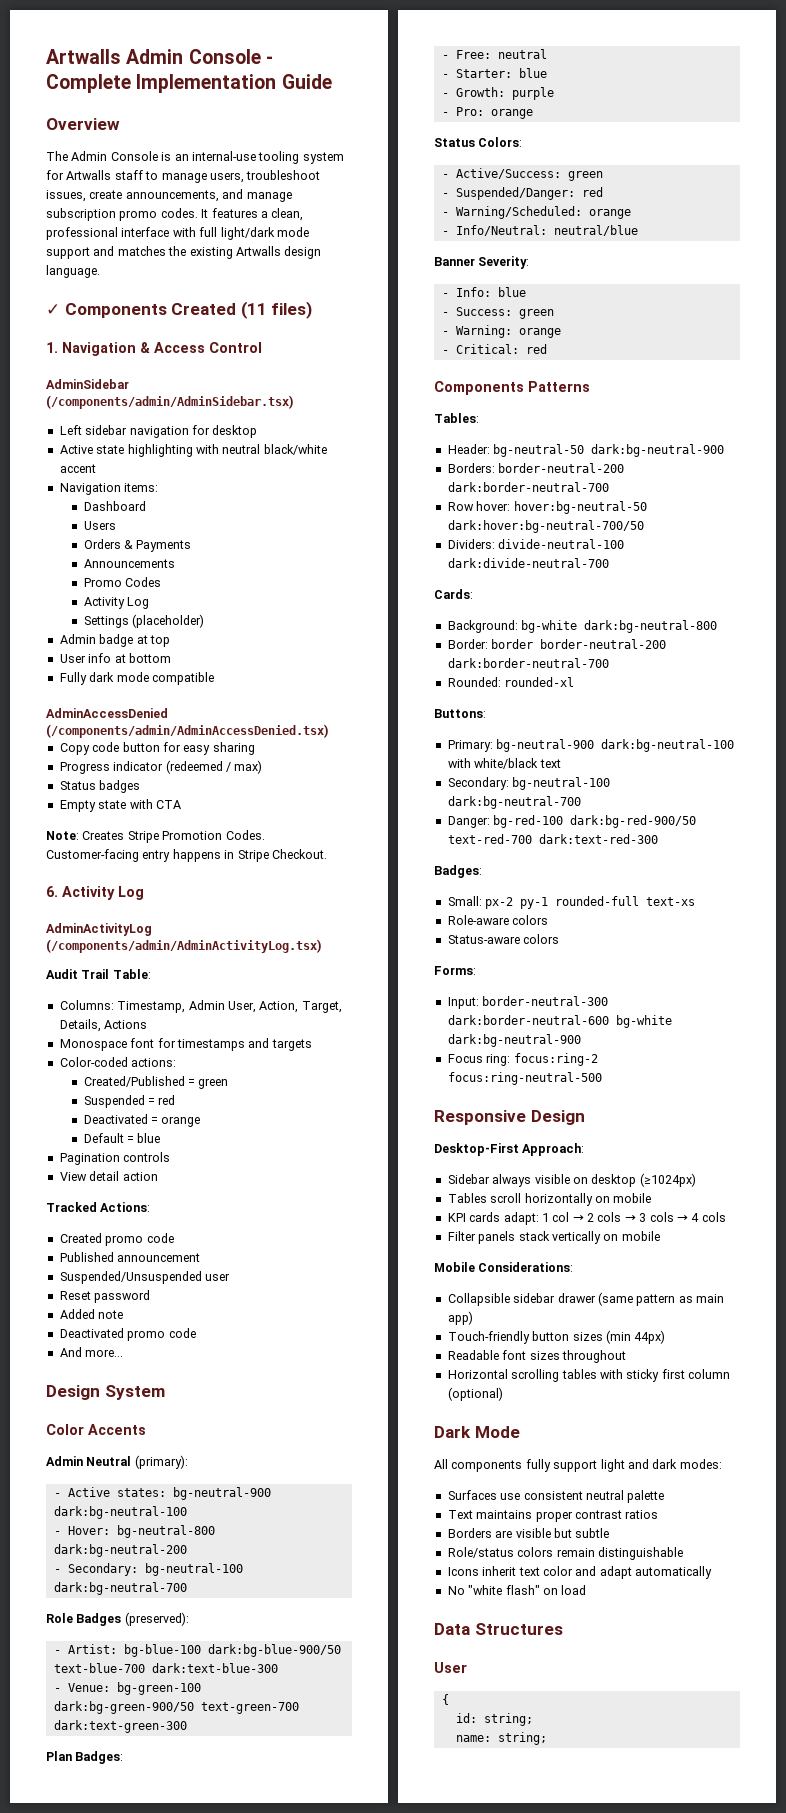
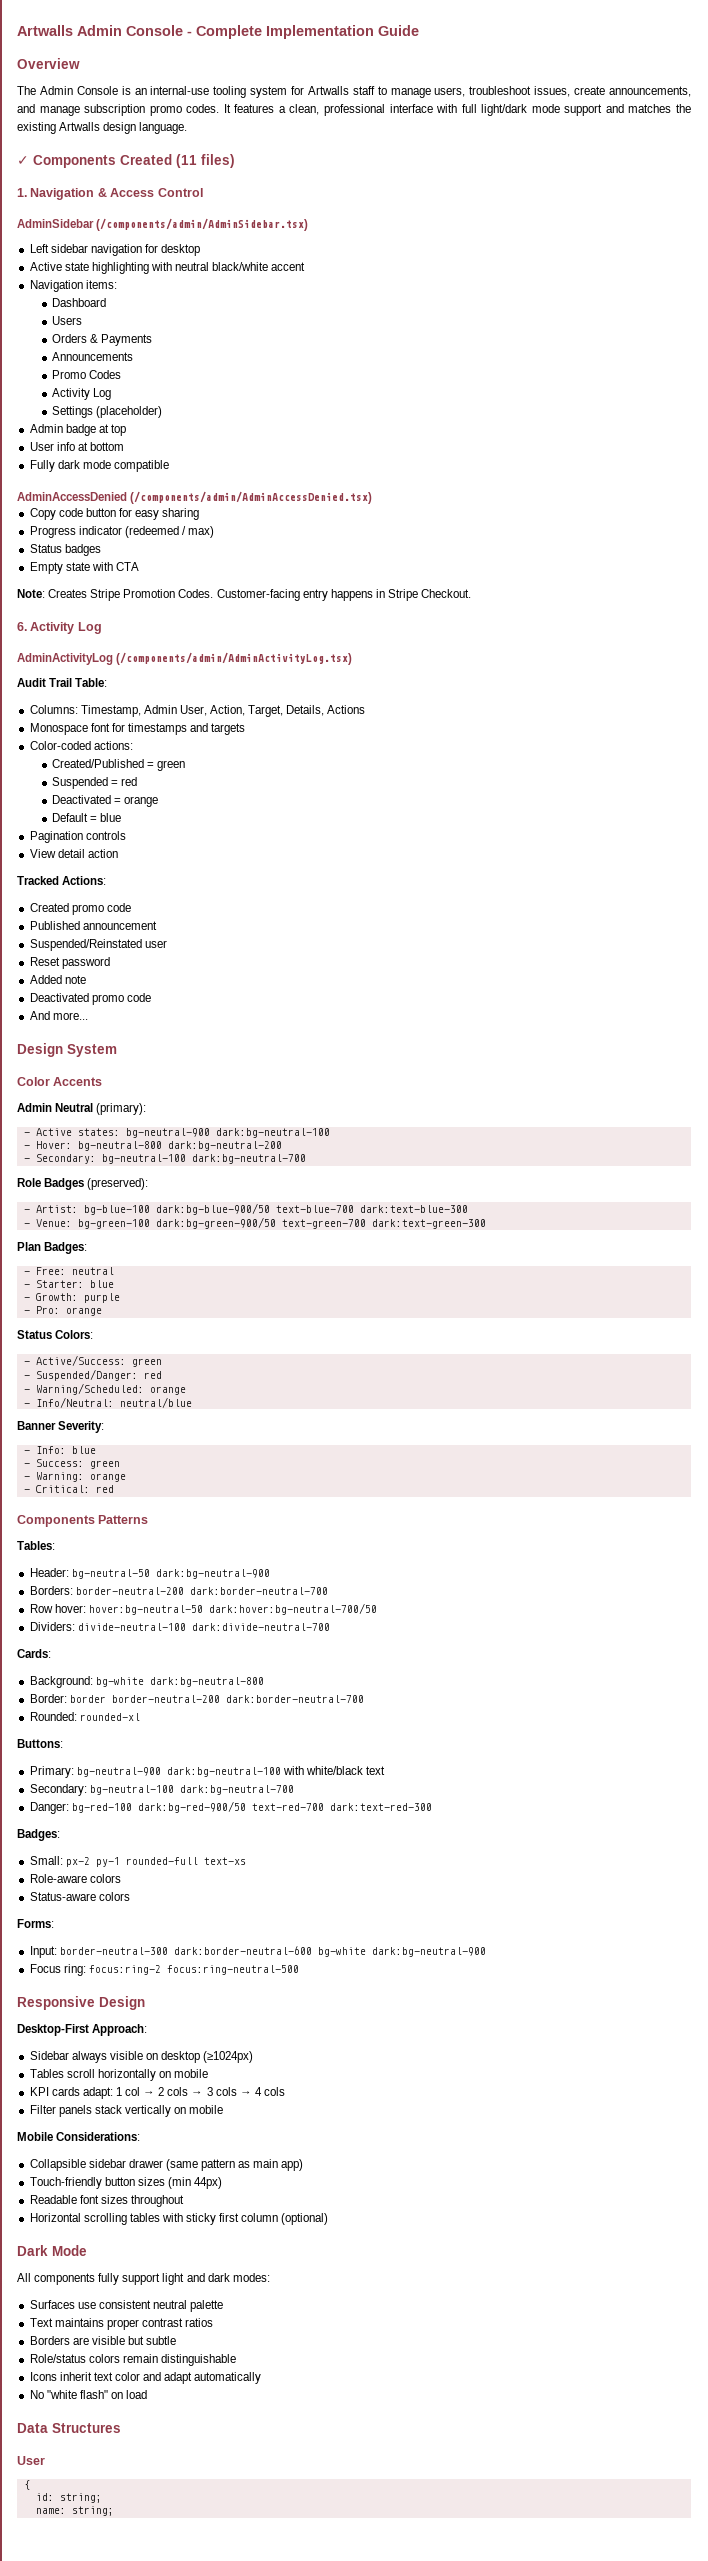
[59,1271,202,1284] Suspended/Unsuspended -> [29,939,142,951] Suspended/Reinstated

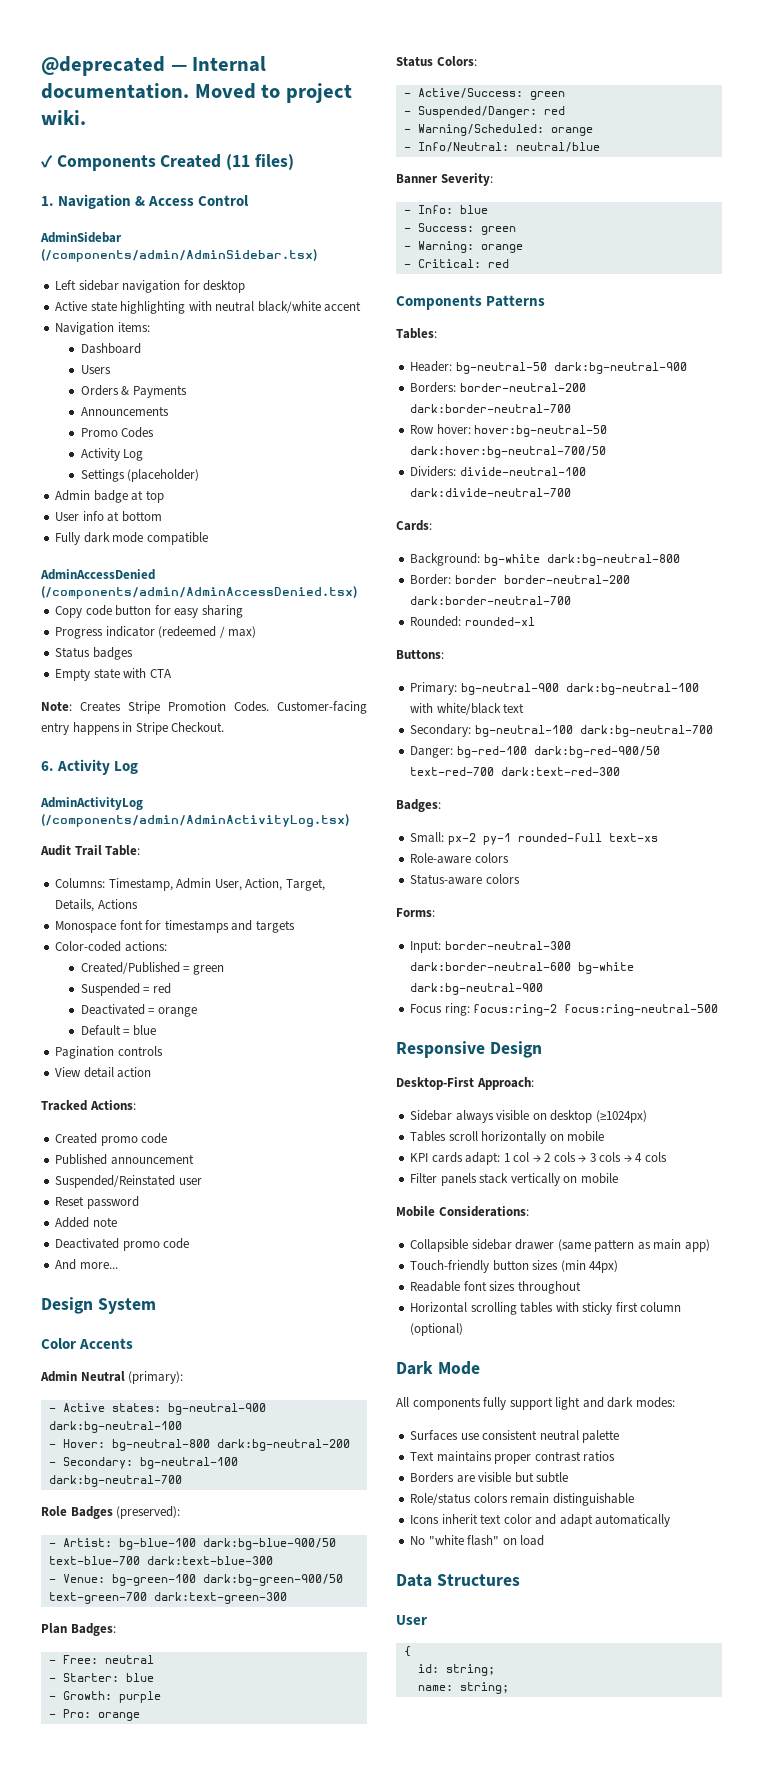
[17,25,419,39] [17,58,80,69] [17,86,691,98] [17,104,691,116] [17,122,188,134] Artwalls Admin Console - Complete Implementation Guide // Overview // The Admin Console is an internal-use tooling system for Artwalls staff to manage users, troubleshoot issues, create announcements, and manage subscription promo codes. It features a clean, professional interface with full light/dark mode support and matches the existing Artwalls design language. -> [41,56,267,76] [41,83,352,103] [41,110,86,125] @deprecated — Internal documentation. Moved to project wiki.

